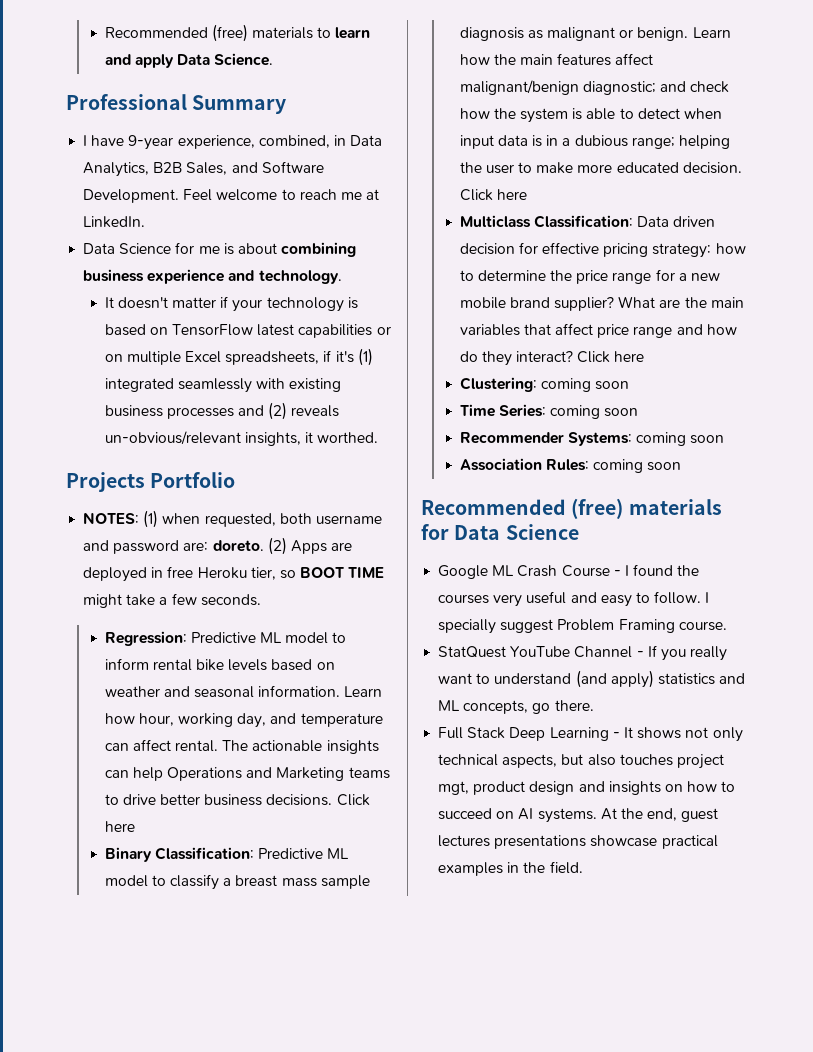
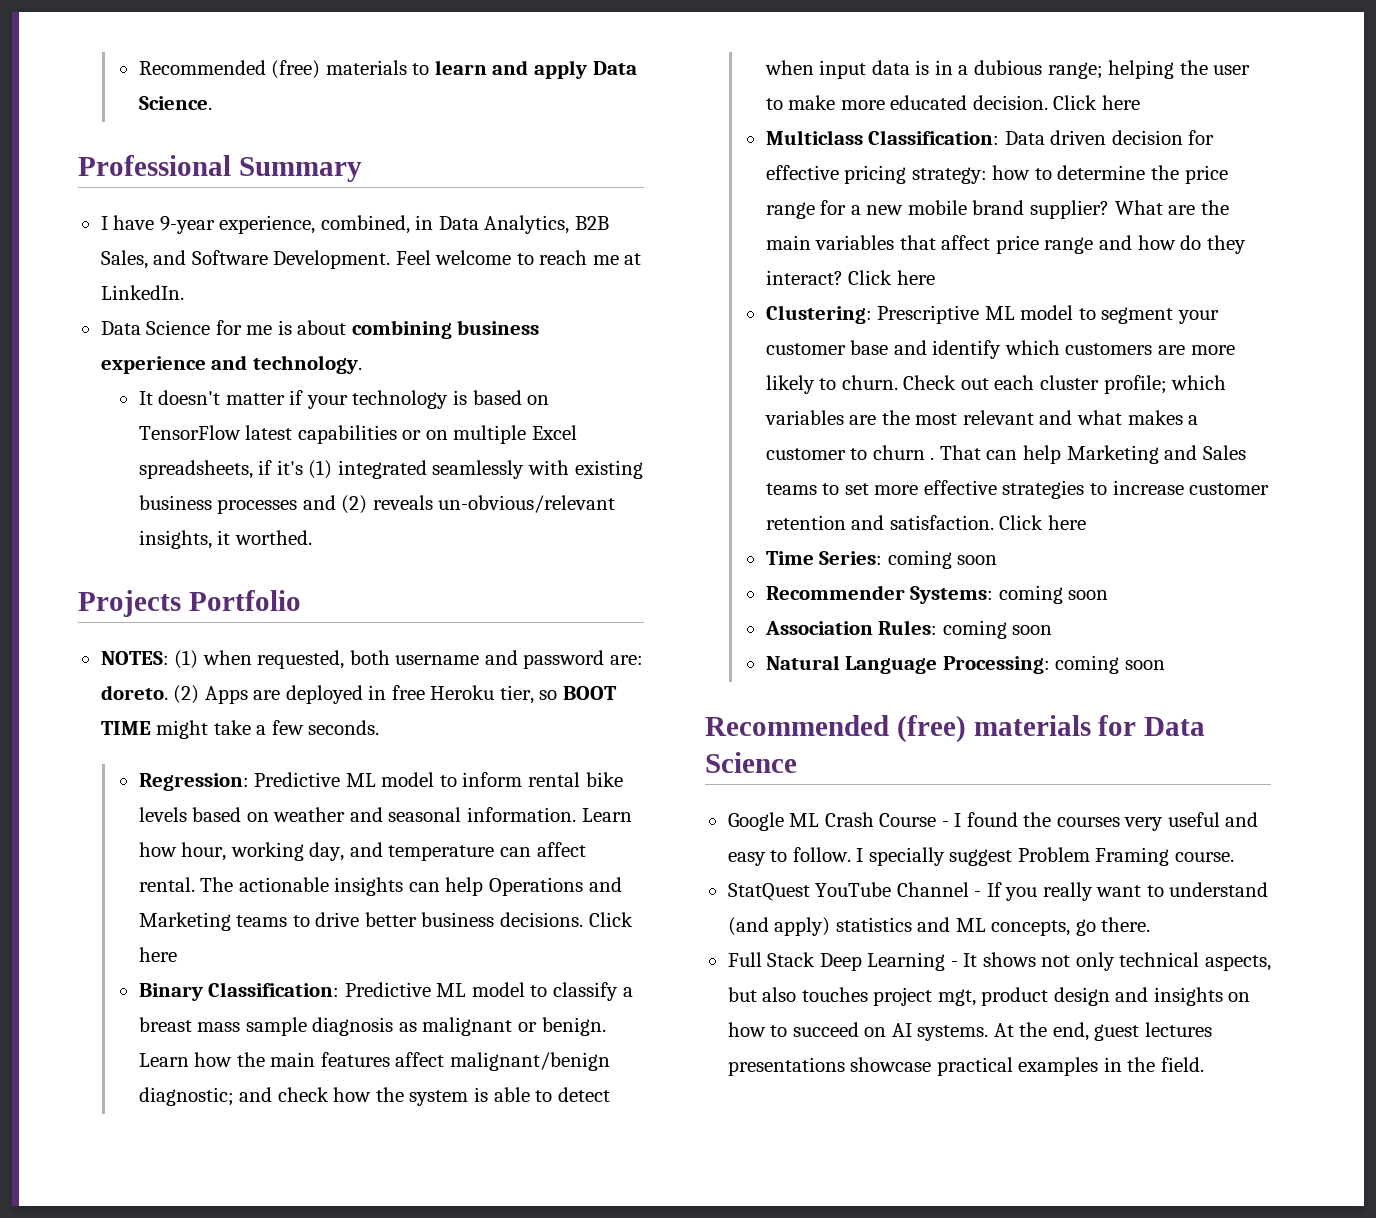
[540,378,630,392] coming soon -> [877,305,1220,324] [765,340,1235,359] [765,375,1227,394] [764,410,1199,425] [765,445,1246,464] [765,480,1270,499] [765,515,1086,530] Prescriptive ML model to segment your customer base and identify which customers are more likely to churn. Check out each cluster profile; which variables are the most relevant and what makes a customer to churn . That can help Marketing and Sales teams to set more effective strategies to increase customer retention and satisfaction. Click here
(682, 466) none -> [765,655,1165,674] // Natural Language Processing: coming soon

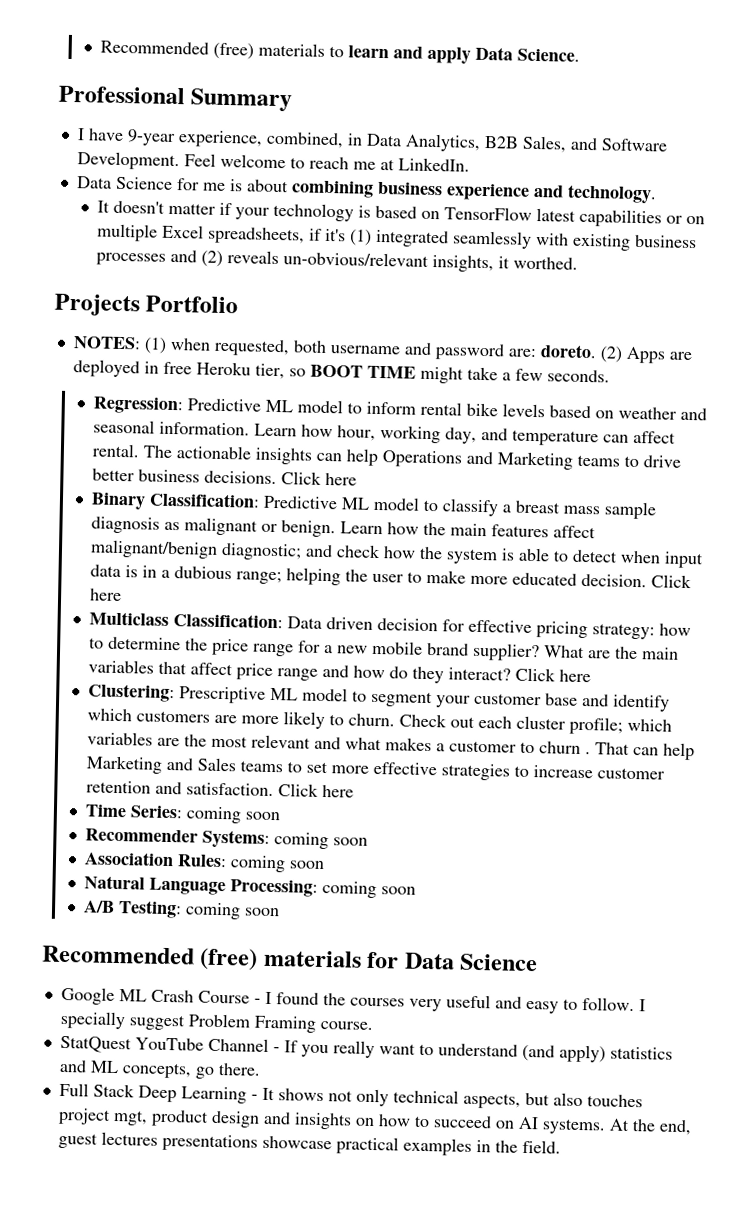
(1165, 665) none -> [83,900,281,920] // A/B Testing: coming soon

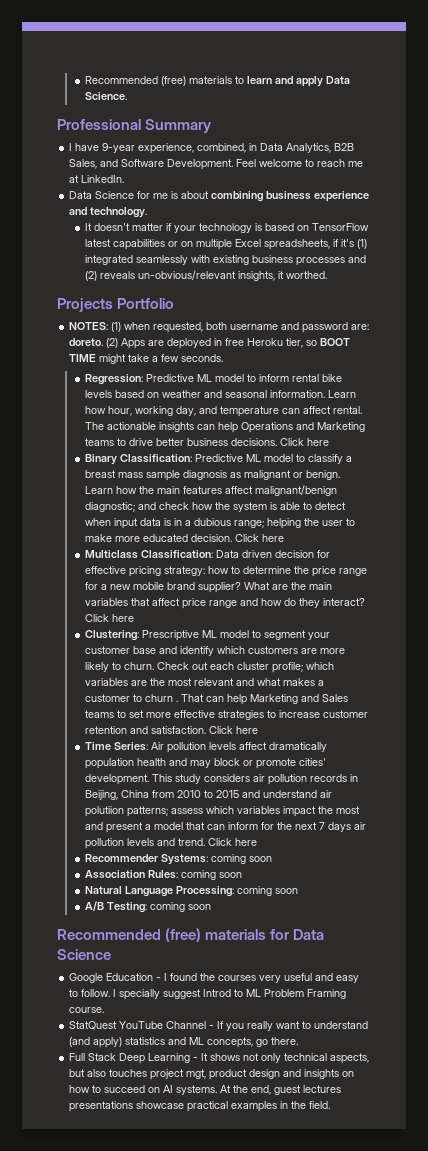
[186,806,281,824] coming soon -> [151,742,328,753] [85,758,327,769] [85,774,359,785] [85,790,333,800] [85,806,361,817] [85,822,367,833] [85,838,258,849] Air pollution levels affect dramatically population health and may block or promote cities' development. This study considers air pollution records in Beijing, China from 2010 to 2015 and understand air polutiion patterns; assess which variables impact the most and present a model that can inform for the next 7 days air pollution levels and trend. Click here
[118,989,250,1004] ML Crash Course -> [106,973,154,981] Education
(186, 1022) none -> [203,989,262,997] Introd to ML

